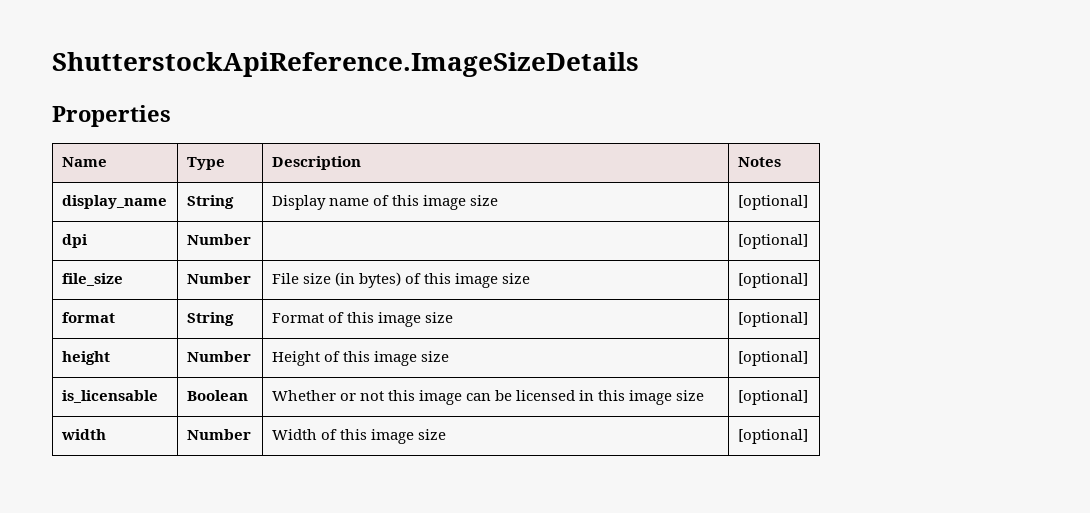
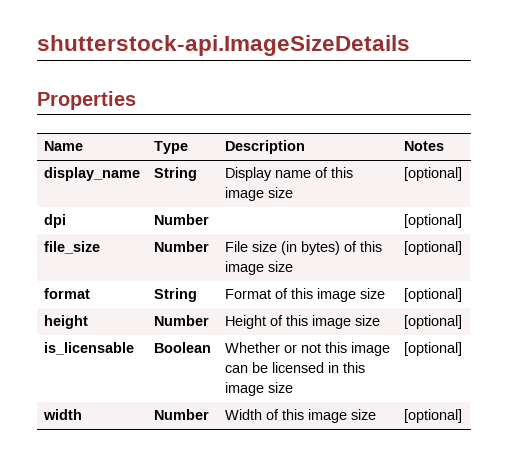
[52,52,639,77] ShutterstockApiReference.ImageSizeDetails -> [37,35,410,56] shutterstock-api.ImageSizeDetails

